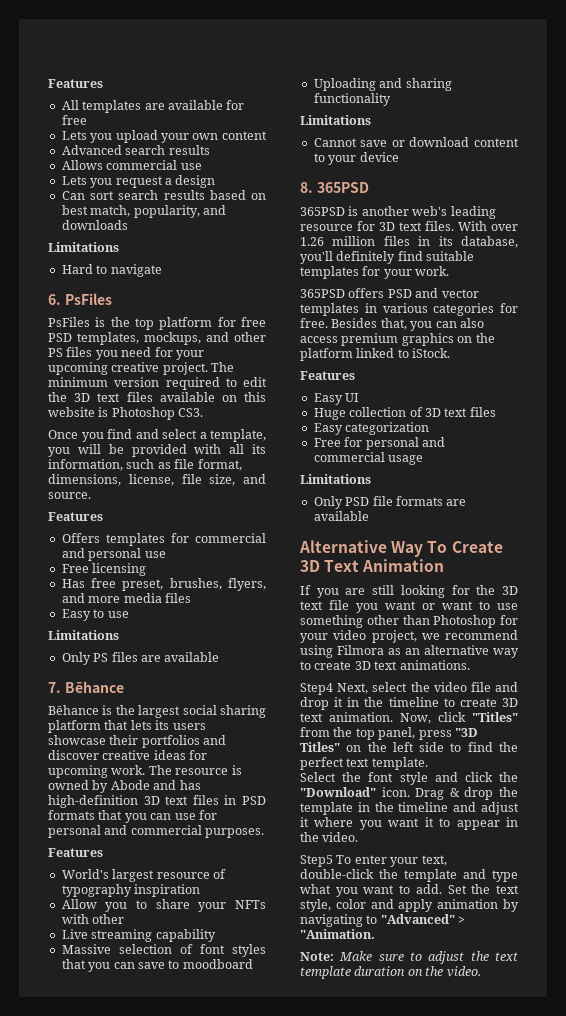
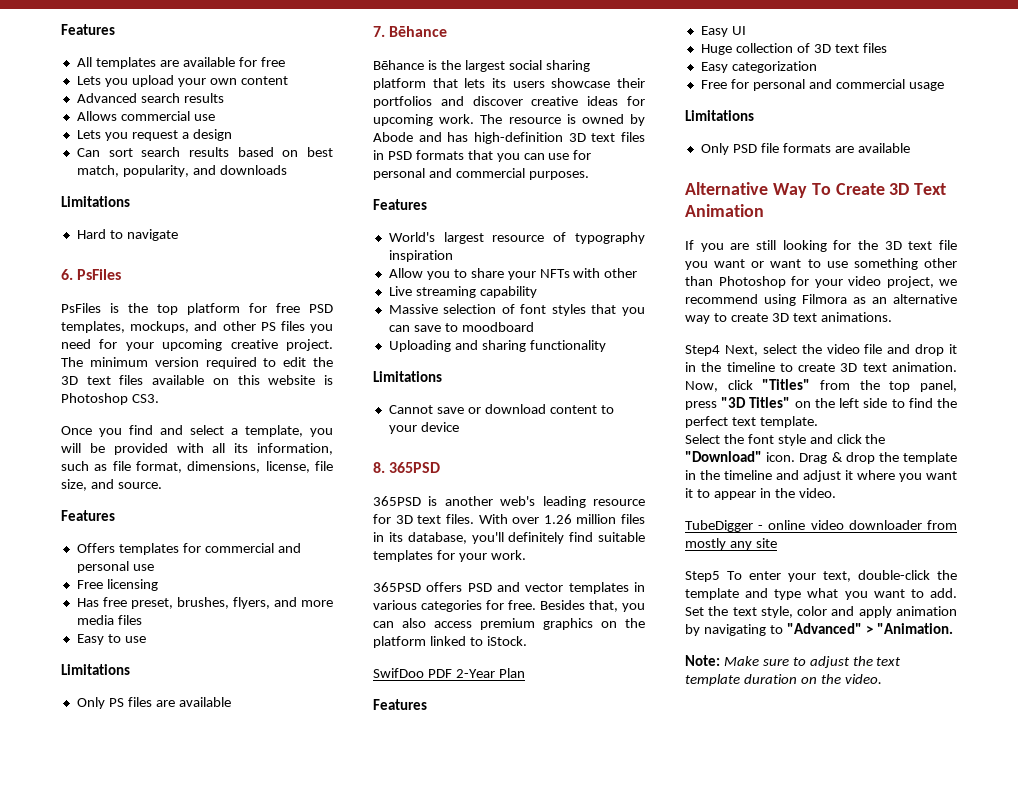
(451, 353) none -> [373,668,525,678] // SwifDoo PDF 2-Year Plan
(359, 837) none -> [685,520,957,532] [685,538,777,550] // TubeDigger - online video downloader from mostly any site

